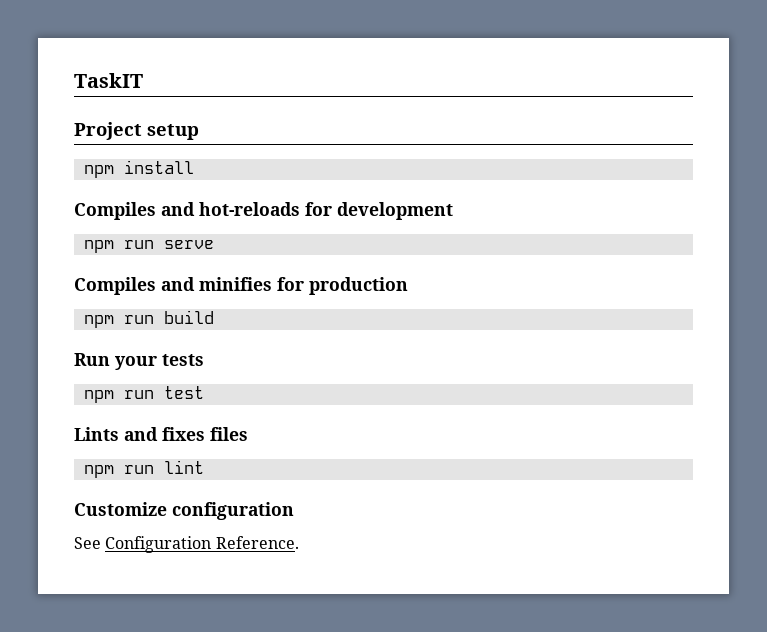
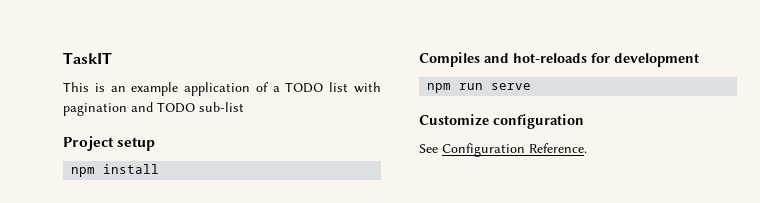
(143, 80) none -> [63,82,381,96] [63,102,244,116] // This is an example application of a TODO list with pagination and TODO sub-list
[74,277,408,295] [83,310,214,328] [74,353,204,370] [83,386,204,403] [74,427,248,441] [83,460,204,478] // Compiles and minifies for production // npm run build // Run your tests // npm run test // Lints and fixes files // npm run lint -> (532, 86) none

